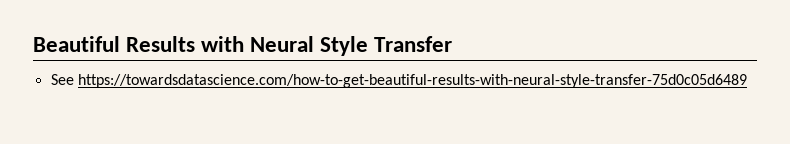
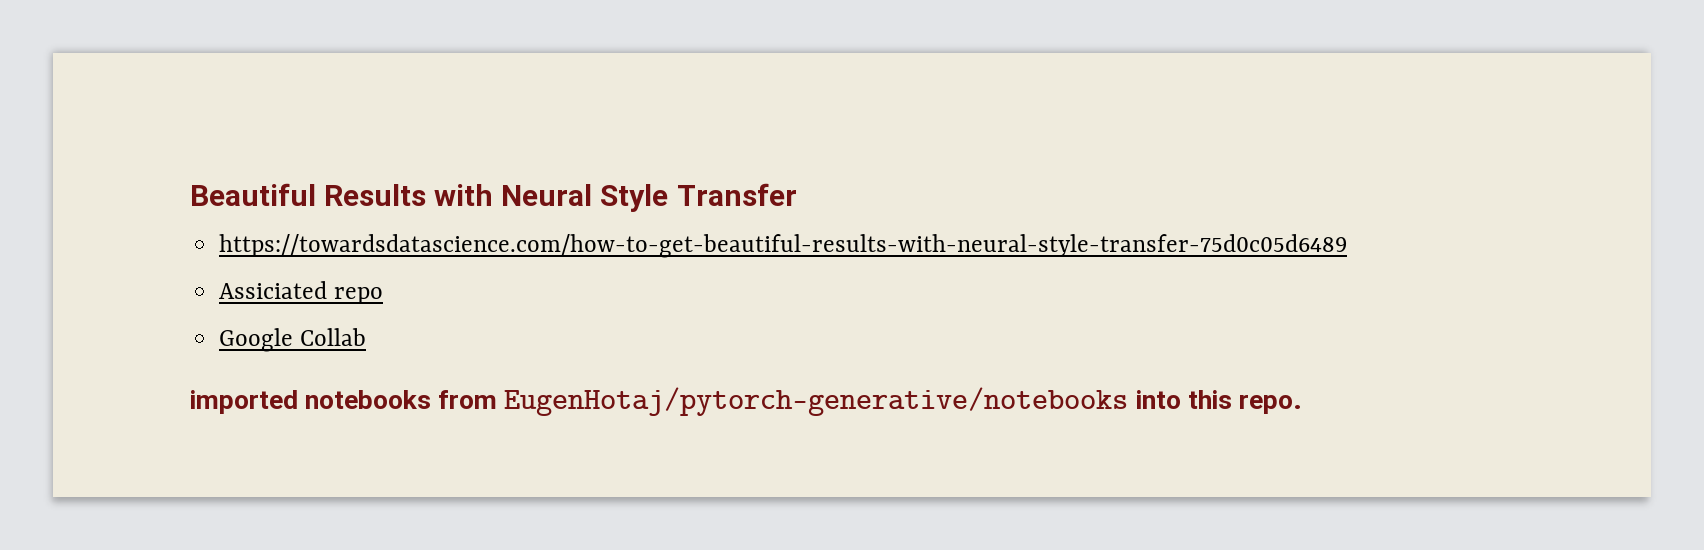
[50,74,74,85] See -> (797, 194) none
(747, 81) none -> [219,281,384,304] [219,328,367,352] [190,387,1302,416] // Assiciated repo // Google Collab // imported notebooks from EugenHotaj/pytorch-generative/notebooks into this repo.

